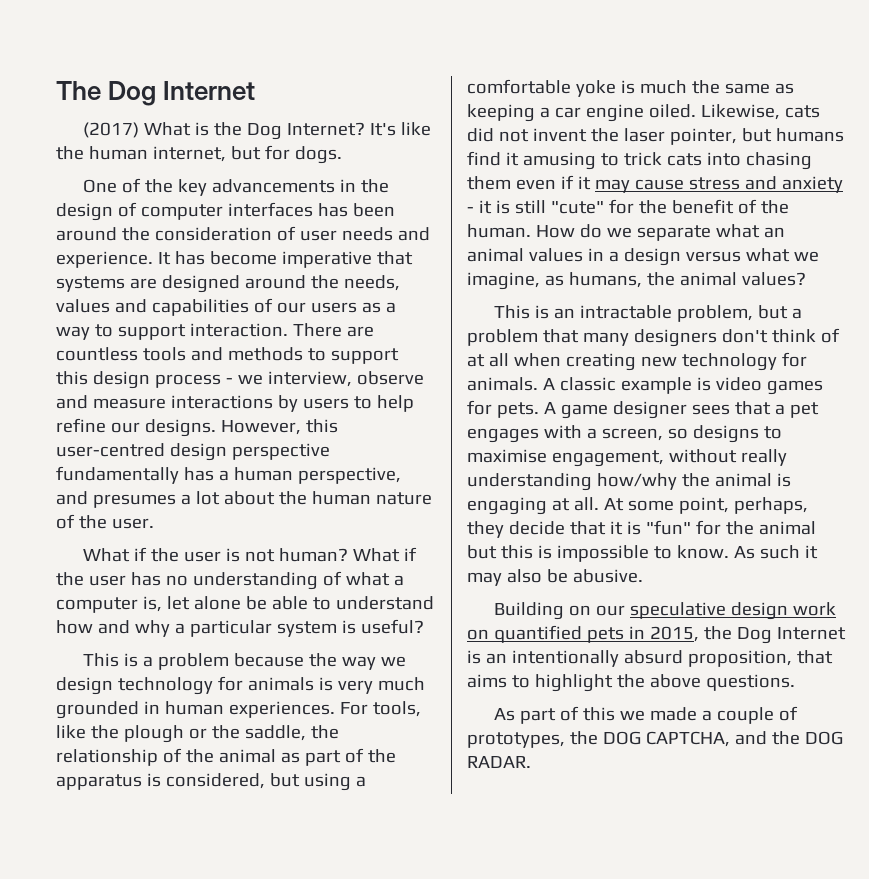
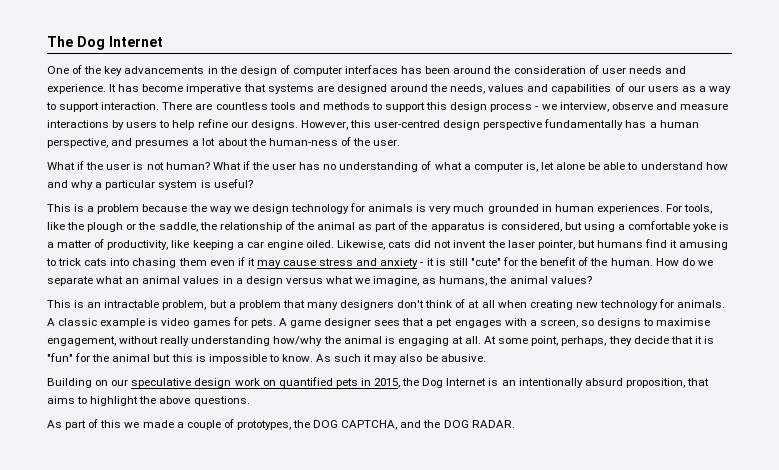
[83,122,432,140] [56,145,342,164] // (2017) What is the Dog Internet? It's like the human internet, but for dogs. -> (163, 41) none
[311,491,432,505] human nature -> [268,138,338,146] human-ness
[639,80,794,94] much the same as -> [47,239,190,250] a matter of productivity, like

